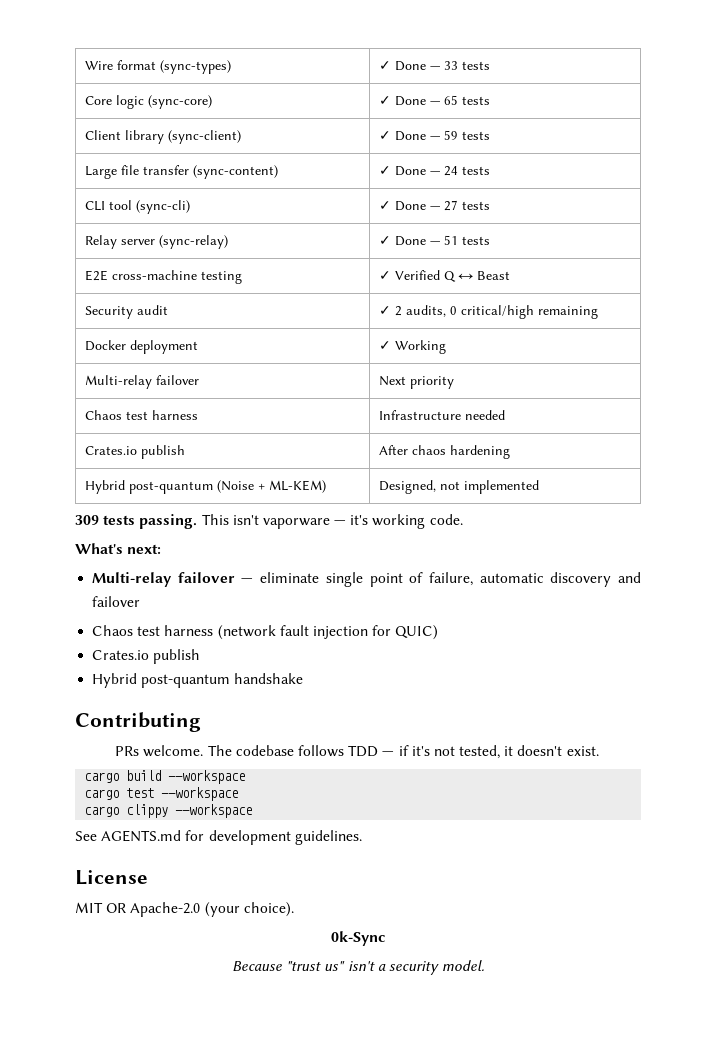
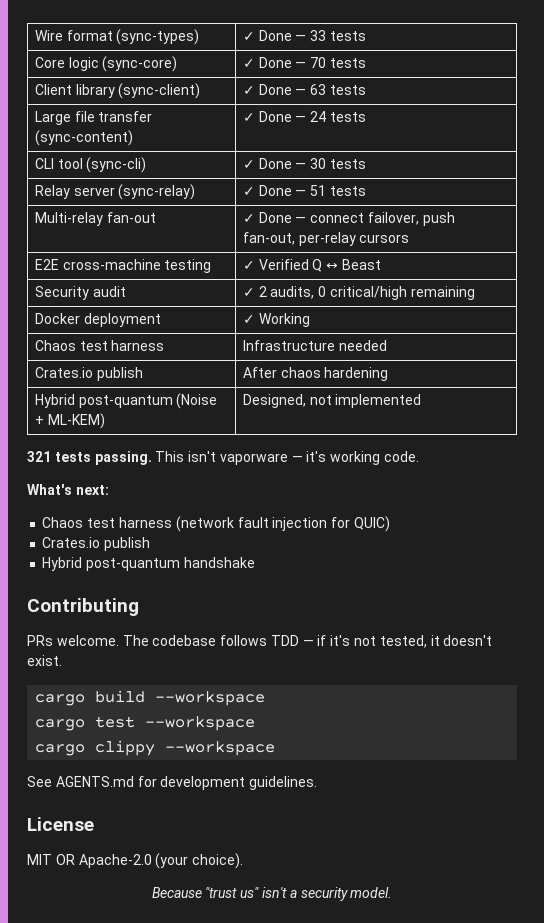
[443,95,458,105] 65 -> [310,57,327,68] 70
[443,130,458,140] 59 -> [310,84,327,95] 63
[443,200,458,211] 27 -> [310,158,327,169] 30
(490, 240) none -> [34,212,156,226] [242,212,455,226] [242,232,410,246] // Multi-relay fan-out | ✓ Done — connect failover, push fan-out, per-relay cursors
[84,375,199,389] [378,376,454,389] // Multi-relay failover | Next priority -> (310, 320) none
[75,515,99,525] 309 -> [27,451,51,462] 321
[92,572,641,587] [92,596,141,607] // Multi-relay failover — eliminate single point of failure, automatic discovery and failover -> (109, 490) none
[331,931,385,946] // 0k-Sync -> (244, 861) none

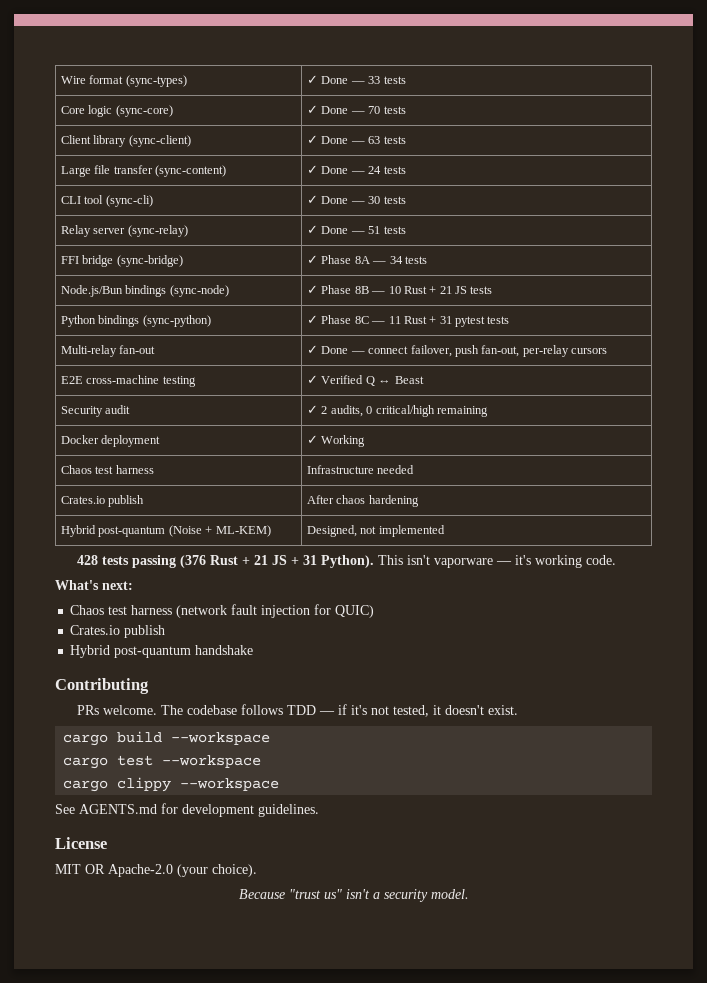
(366, 191) none -> [61,255,183,267] [307,255,427,264] [61,285,229,297] [307,285,493,294] [61,315,211,327] [307,315,510,327] // FFI bridge (sync-bridge) | ✓ Phase 8A — 34 tests // Node.js/Bun bindings (sync-node) | ✓ Phase 8B — 10 Rust + 21 JS tests // Python bindings (sync-python) | ✓ Phase 8C — 11 Rust + 31 pytest tests
[27,451,152,465] 321 tests passing. -> [76,555,374,568] 428 tests passing (376 Rust + 21 JS + 31 Python).

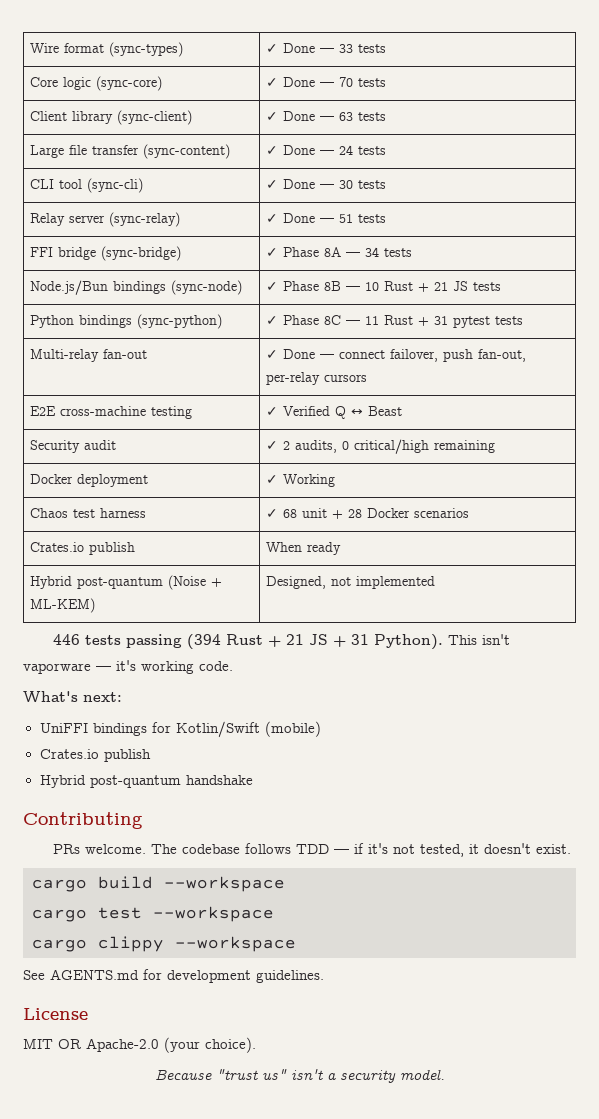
[307,465,415,474] Infrastructure needed -> [266,508,470,519] ✓ 68 unit + 28 Docker scenarios
[307,495,419,507] After chaos hardening -> [266,542,342,555] When ready
[76,555,98,565] 428 -> [53,634,81,645] 446
[179,555,206,568] (376 -> [187,634,222,649] (394
[70,604,375,618] Chaos test harness (network fault injection for QUIC) -> [39,721,321,738] UniFFI bindings for Kotlin/Swift (mobile)

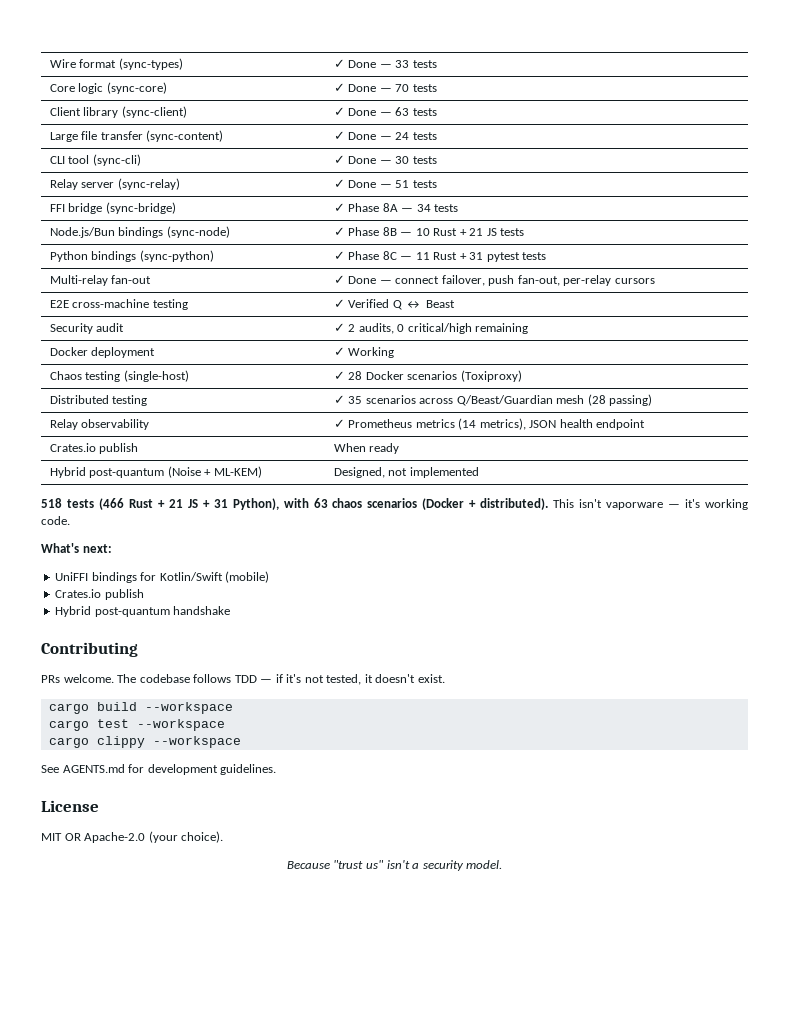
[73,508,147,518] [266,508,344,519] test harness | ✓ 68 unit + -> [85,370,189,382] [333,371,345,380] testing (single-host) | ✓
(470, 513) none -> [460,370,522,382] [49,395,148,406] [333,394,653,406] [49,419,150,430] [333,418,646,430] (Toxiproxy) // Distributed testing | ✓ 35 scenarios across Q/Beast/Guardian mesh (28 passing) // Relay observability | ✓ Prometheus metrics (14 metrics), JSON health endpoint
[53,634,222,649] 446 tests passing (394 -> [41,498,124,510] 518 tests (466
[374,634,444,650] Python). -> [232,498,549,510] Python), with 63 chaos scenarios (Docker + distributed).

